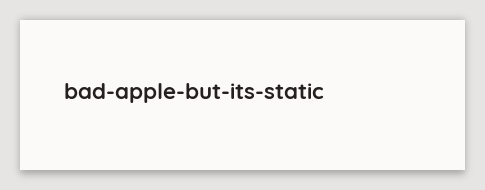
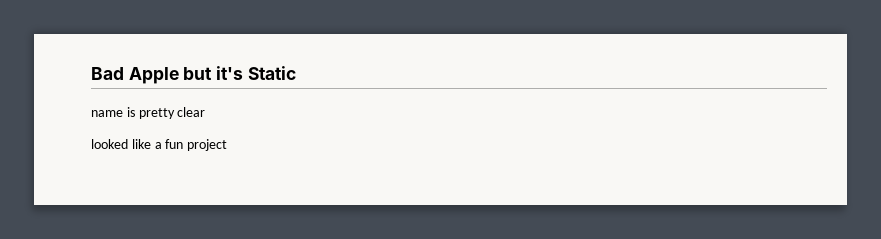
[64,83,324,103] bad-apple-but-its-static -> [91,66,296,84] [91,107,206,119] [91,139,228,151] Bad Apple but it's Static // name is pretty clear // looked like a fun project

